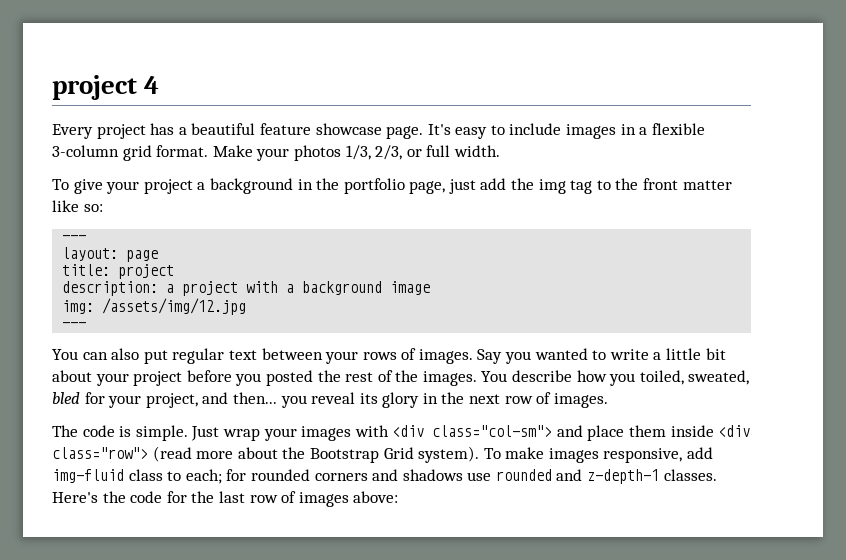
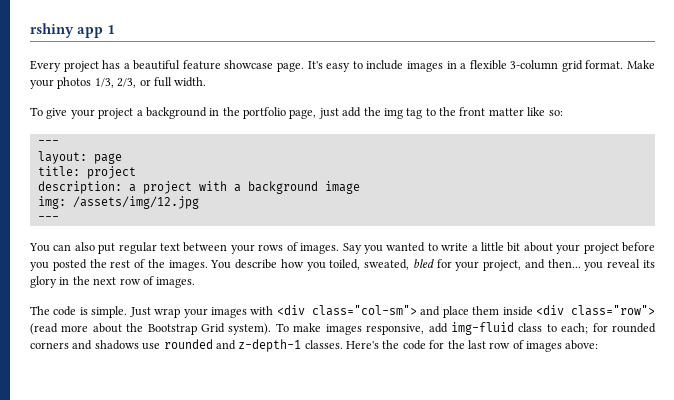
[52,75,160,100] project 4 -> [30,23,116,38] rshiny app 1

